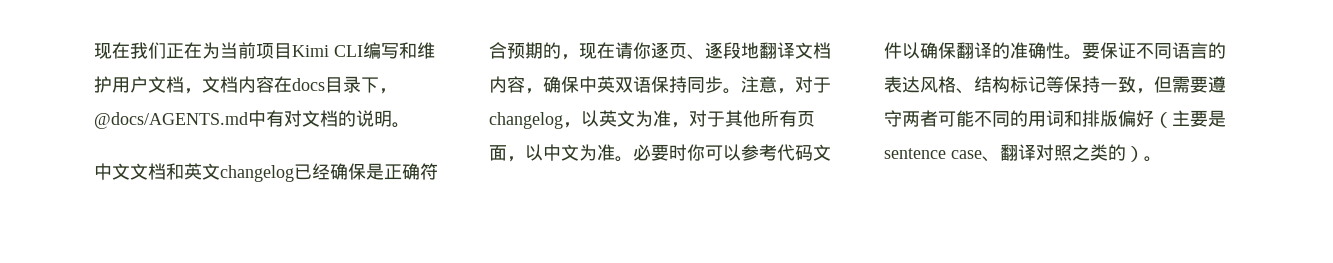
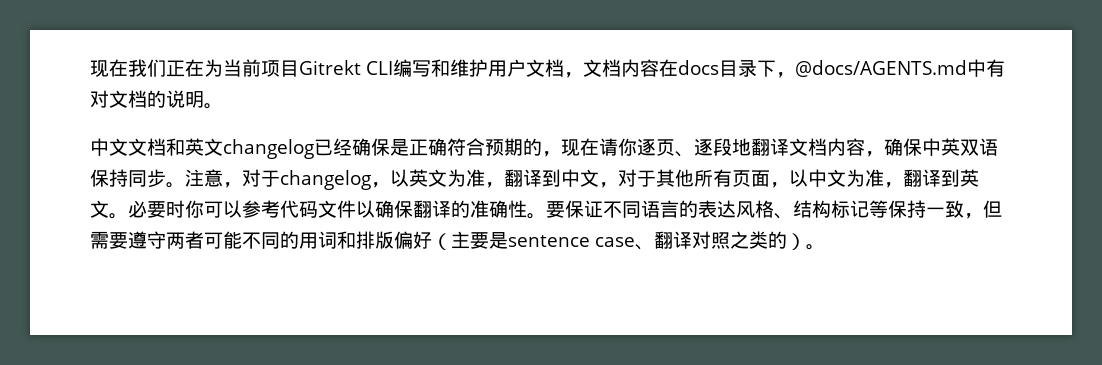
[292,45,329,57] Kimi -> [299,60,361,75] Gitrekt
(689, 125) none -> [504,169,618,188] 翻译到中文，
(615, 152) none -> [884,169,979,188] [90,200,109,218] ，翻译到英文

